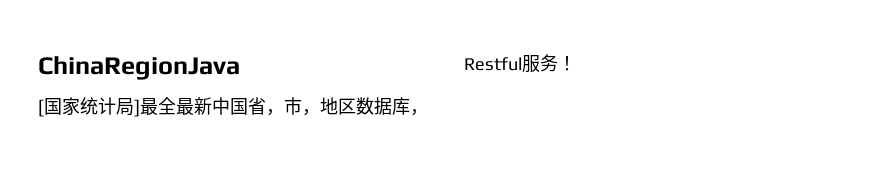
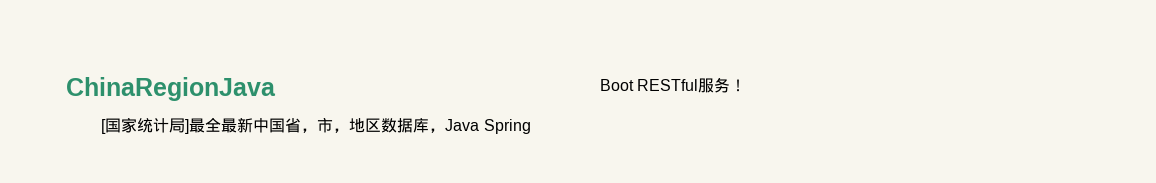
[464,57,522,71] Restful -> [445,119,531,134] [600,79,699,91] Java Spring Boot RESTful

